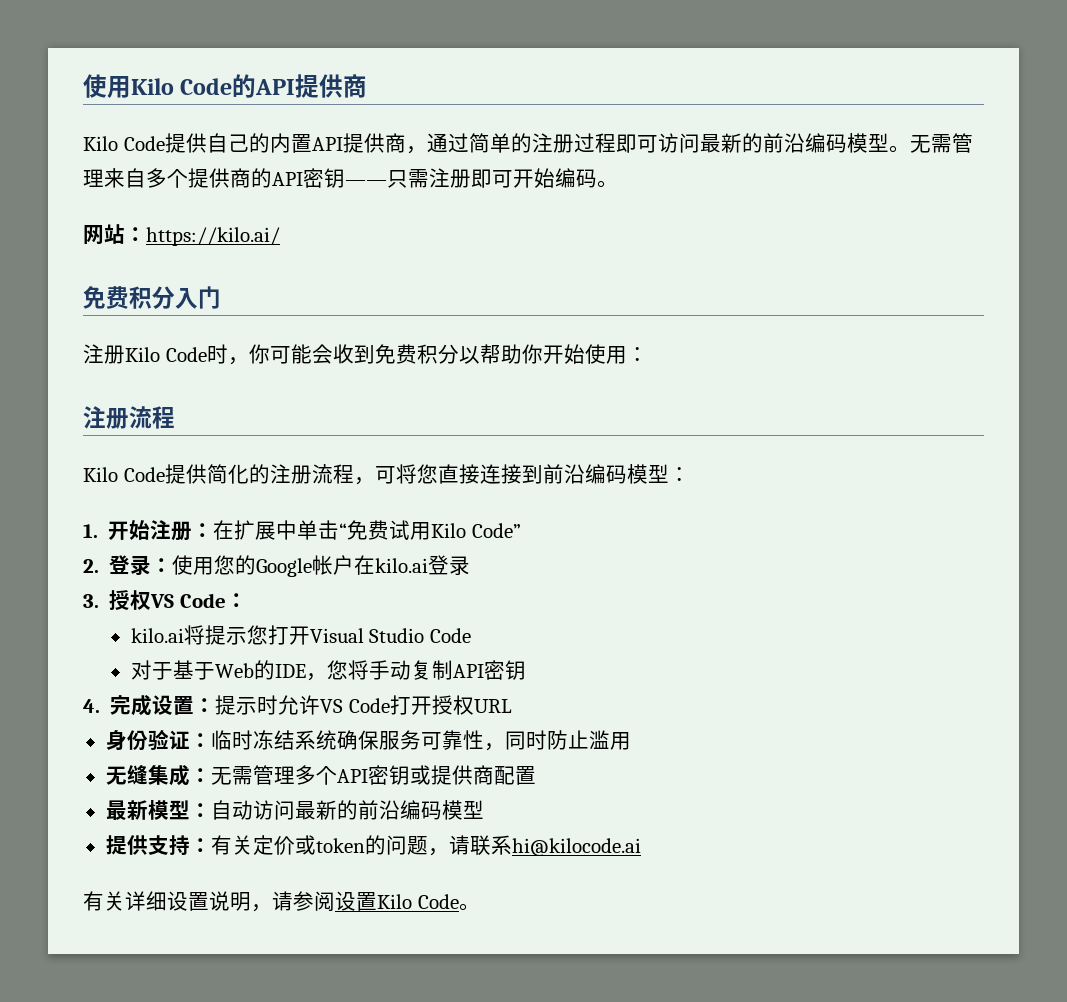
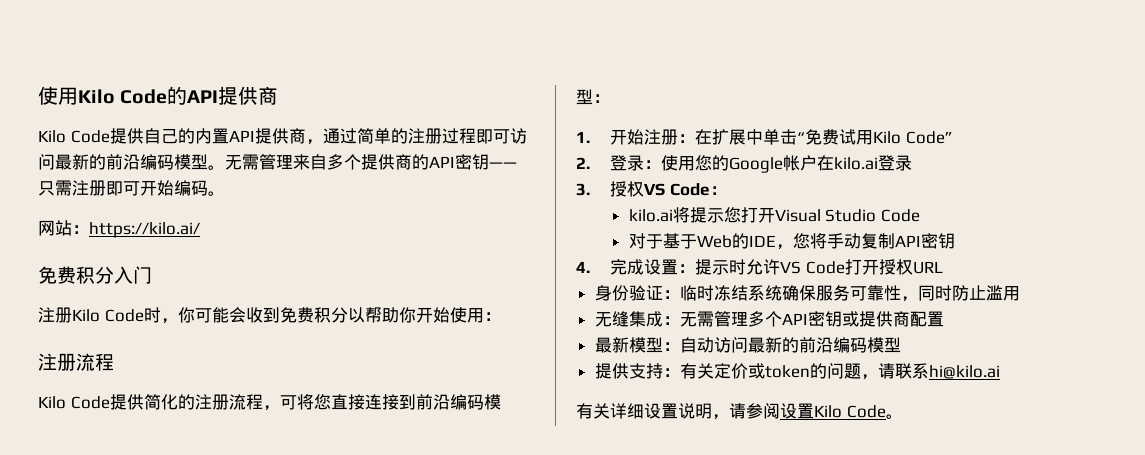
[511,838,641,856] hi@kilocode.ai -> [928,365,1000,379] hi@kilo.ai

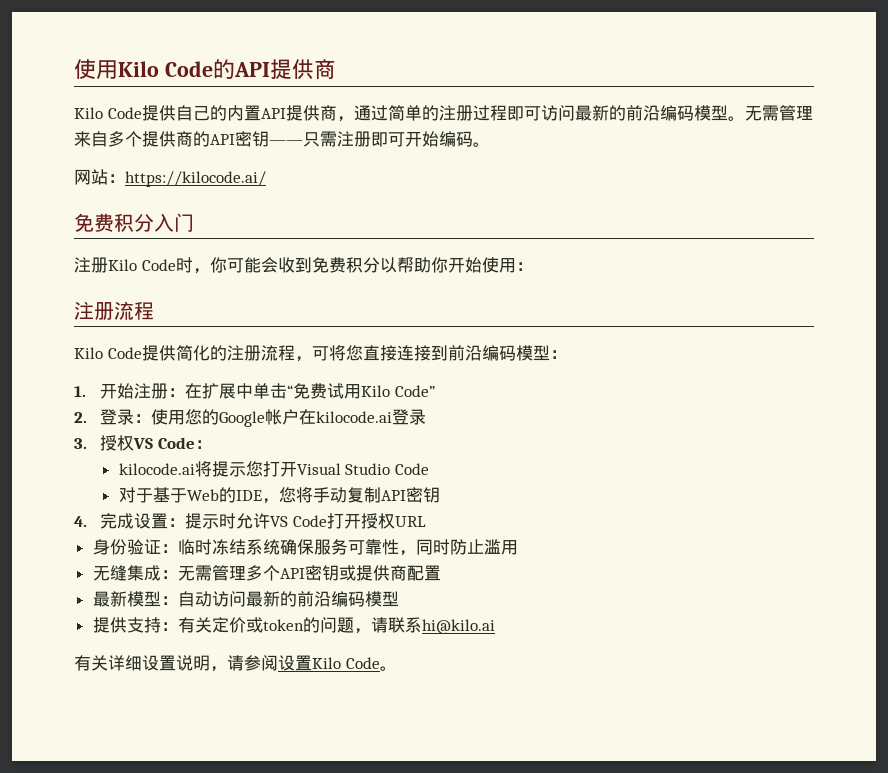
[89,222,200,238] https://kilo.ai/ -> [125,171,266,187] https://kilocode.ai/
[833,157,878,170] kilo.ai -> [316,411,393,423] kilocode.ai
[628,209,673,222] kilo.ai -> [118,463,195,475] kilocode.ai

